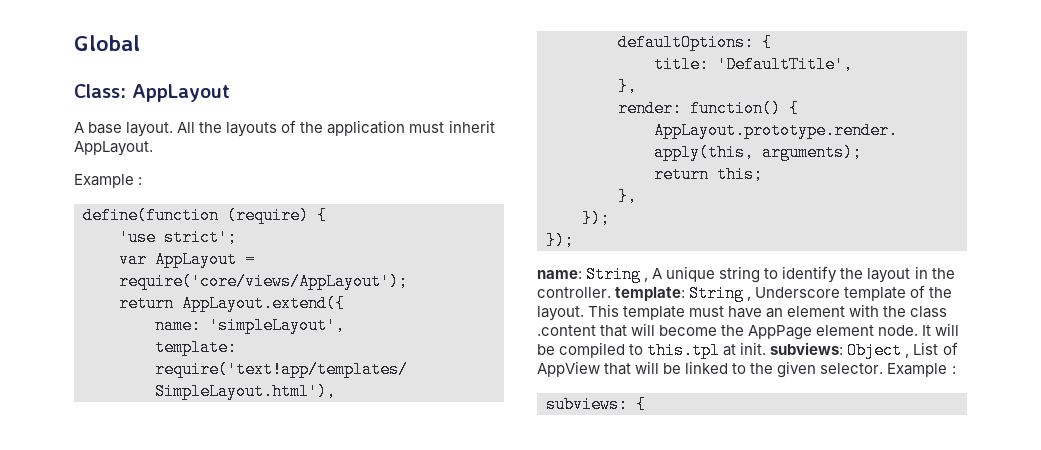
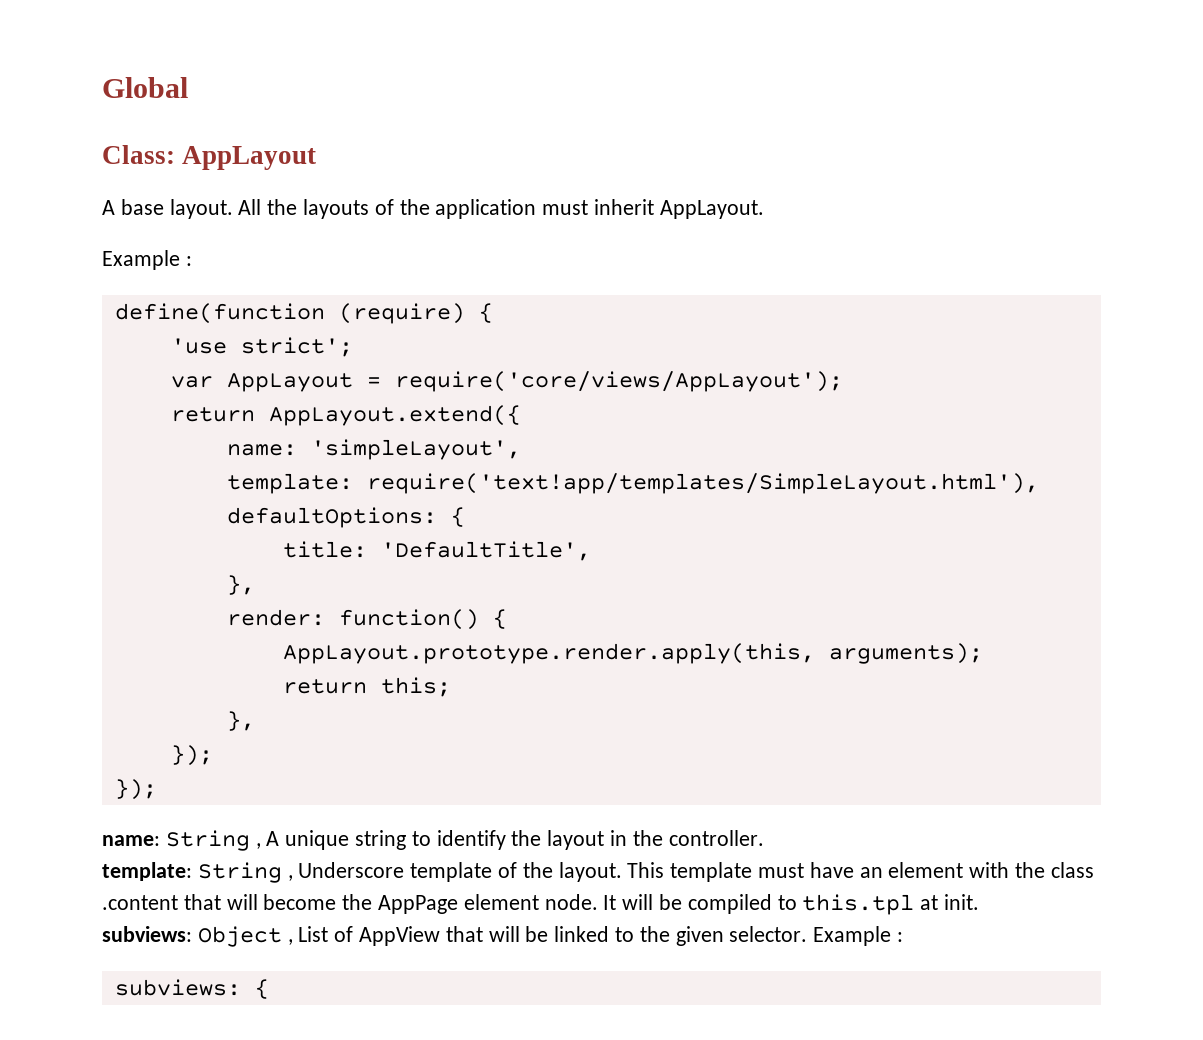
(611, 292) none -> (764, 838) //
(767, 348) none -> (980, 902) //

